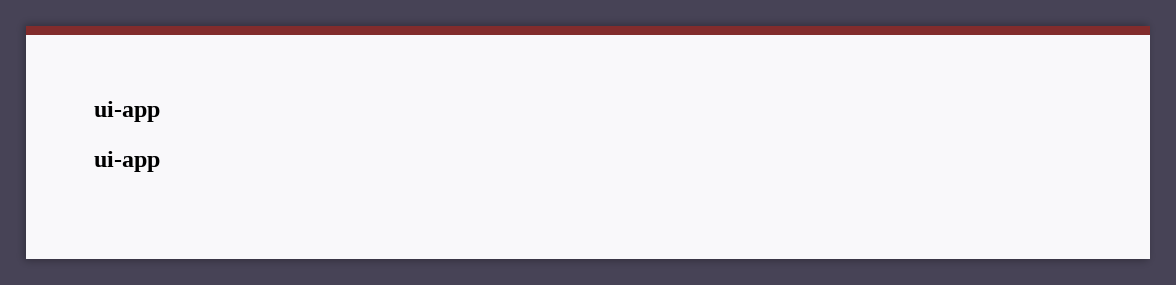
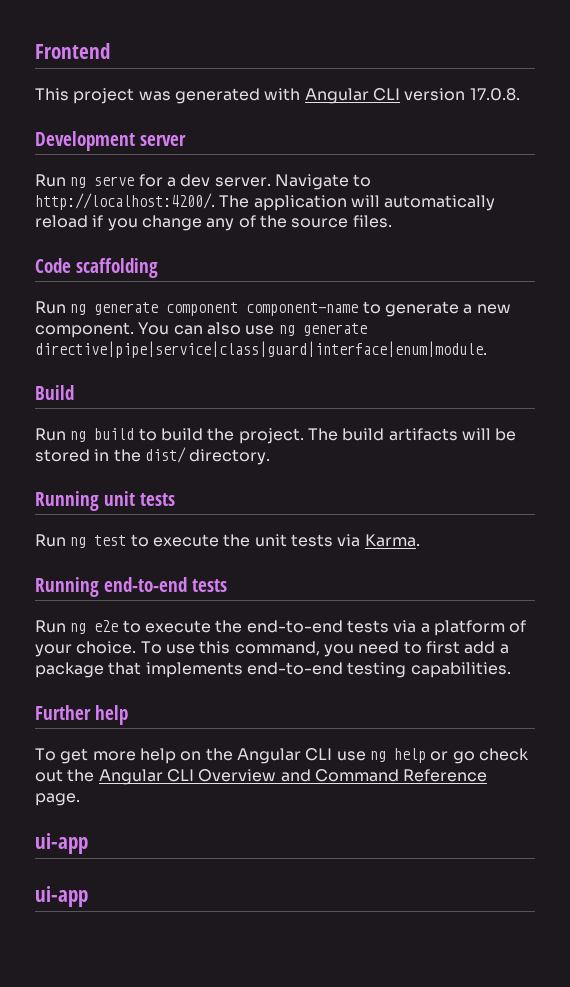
(94, 111) none -> [35,43,110,59] [35,88,520,104] [35,131,187,151] [35,174,372,190] [35,193,496,211] [35,215,392,231] [35,258,159,278] [35,301,511,317] [35,322,367,338] [35,341,487,358] [35,385,74,400] [35,428,517,444] [35,447,271,465] [35,491,176,511] [35,534,420,548] [35,577,228,597] [35,620,527,636] [35,641,509,657] [35,662,511,678] [35,705,129,725] [35,748,529,764] [35,769,488,785] [35,793,80,806] Frontend // This project was generated with Angular CLI version 17.0.8. // Development server // Run ng serve for a dev server. Navigate to http://localhost:4200/. The application will automatically reload if you change any of the source files. // Code scaffolding // Run ng generate component component-name to generate a new component. You can also use ng generate directive|pipe|service|class|guard|interface|enum|module. // Build // Run ng build to build the project. The build artifacts will be stored in the dist/ directory. // Running unit tests // Run ng test to execute the unit tests via Karma. // Running end-to-end tests // Run ng e2e to execute the end-to-end tests via a platform of your choice. To use this command, you need to first add a package that implements end-to-end testing capabilities. // Further help // To get more help on the Angular CLI use ng help or go check out the Angular CLI Overview and Command Reference page. //

